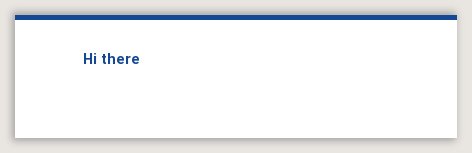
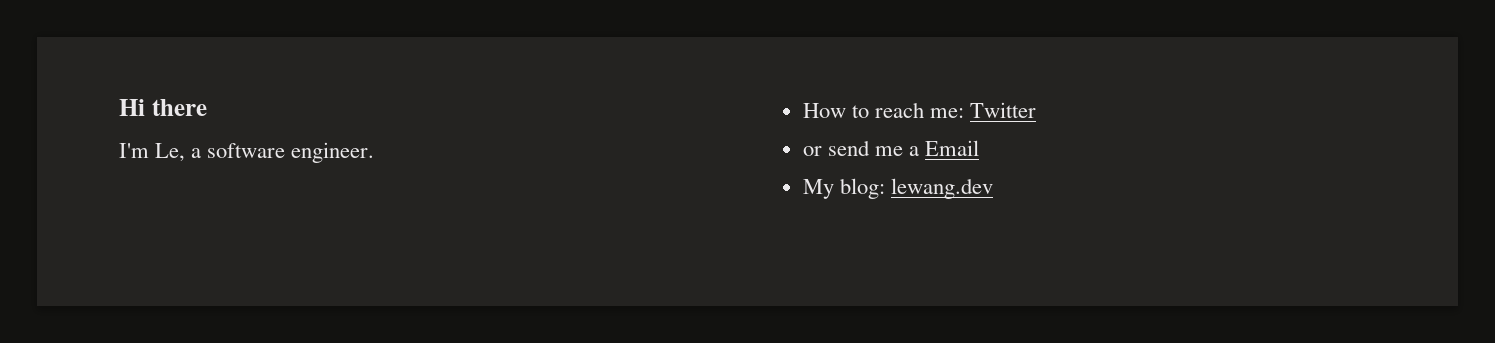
(140, 58) none -> [119,142,375,163] [802,102,1037,118] [802,140,980,156] [802,178,993,199] // I'm Le, a software engineer. // How to reach me: Twitter // or send me a Email // My blog: lewang.dev

